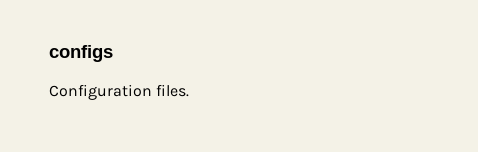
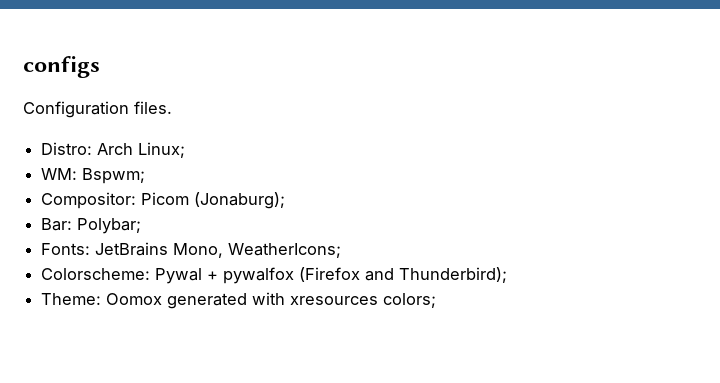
(190, 90) none -> [41,142,186,158] [41,168,146,184] [41,192,286,209] [41,218,142,234] [41,242,342,258] [41,267,508,284] [41,292,437,309] // Distro: Arch Linux; // WM: Bspwm; // Compositor: Picom (Jonaburg); // Bar: Polybar; // Fonts: JetBrains Mono, WeatherIcons; // Colorscheme: Pywal + pywalfox (Firefox and Thunderbird); // Theme: Oomox generated with xresources colors;

